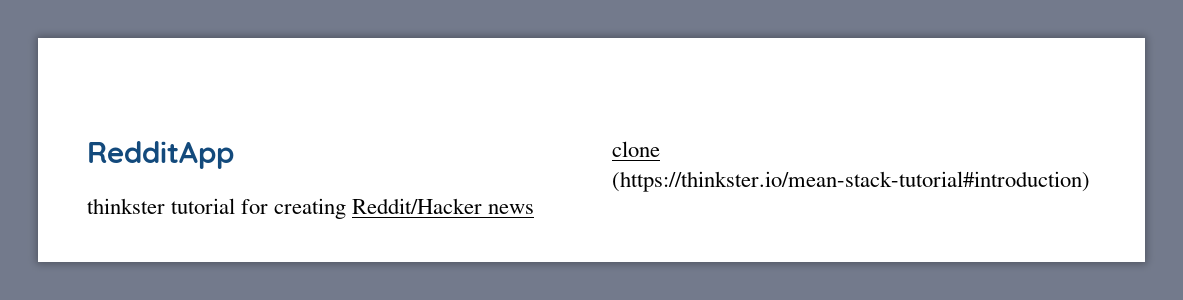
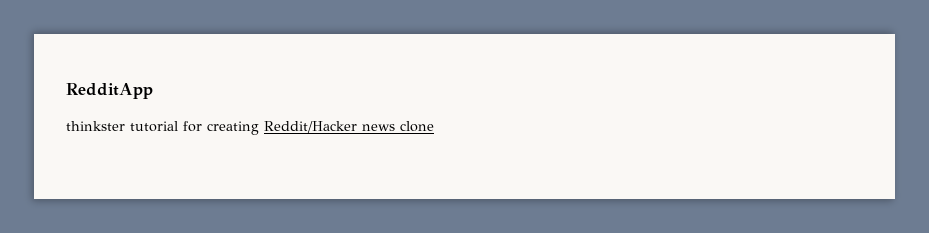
[612,171,1090,192] (https://thinkster.io/mean-stack-tutorial#introduction) -> (434, 126) none

